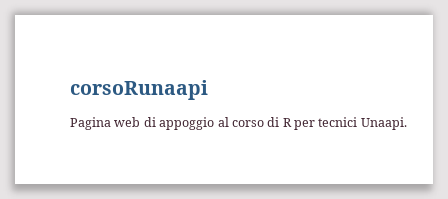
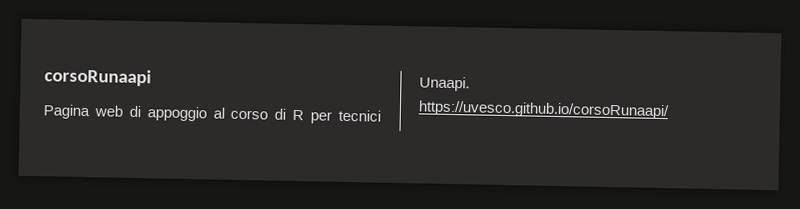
(407, 123) none -> [418,100,670,120] // https://uvesco.github.io/corsoRunaapi/

